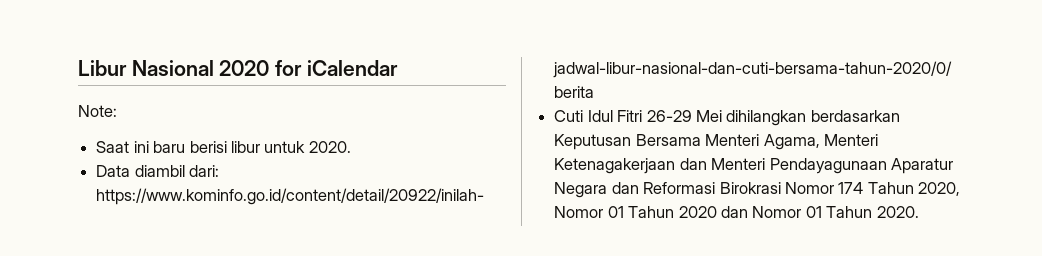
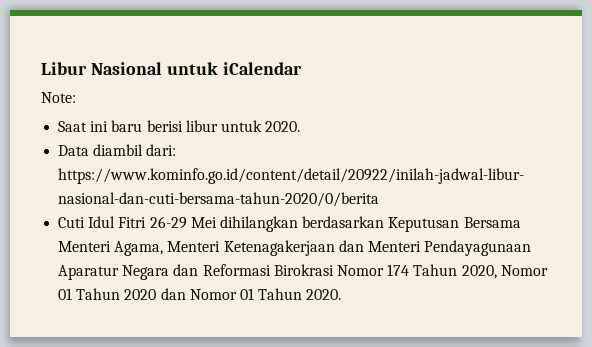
[219,60,303,76] 2020 for -> [166,62,218,75] untuk

